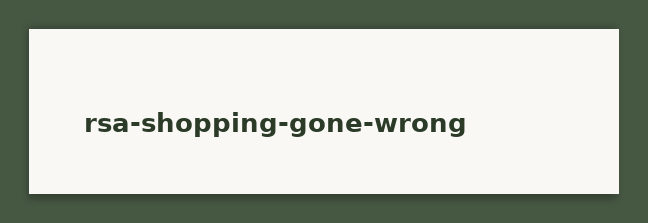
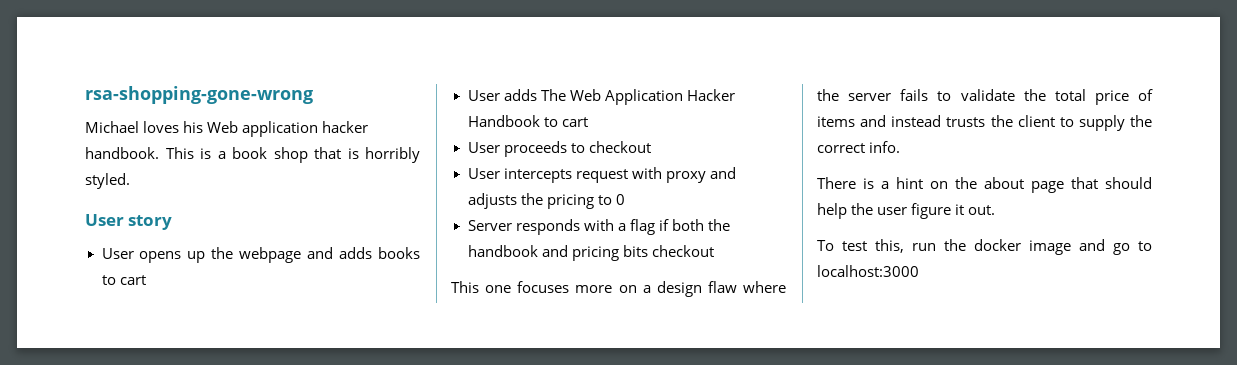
(467, 124) none -> [85,121,369,137] [85,147,420,163] [85,173,130,189] [85,214,173,230] [101,247,421,263] [101,275,146,285] [467,89,735,105] [467,115,588,127] [467,141,651,157] [467,167,736,183] [467,193,625,209] [467,219,730,235] [467,245,714,261] [451,281,786,297] [817,89,1153,105] [817,115,1152,131] [817,141,901,153] [817,177,1152,193] [817,203,996,219] [817,239,1152,255] [817,265,919,277] // Michael loves his Web application hacker handbook. This is a book shop that is horribly styled. // User story // User opens up the webpage and adds books to cart // User adds The Web Application Hacker Handbook to cart // User proceeds to checkout // User intercepts request with proxy and adjusts the pricing to 0 // Server responds with a flag if both the handbook and pricing bits checkout // This one focuses more on a design flaw where the server fails to validate the total price of items and instead trusts the client to supply the correct info. // There is a hint on the about page that should help the user figure it out. // To test this, run the docker image and go to localhost:3000

